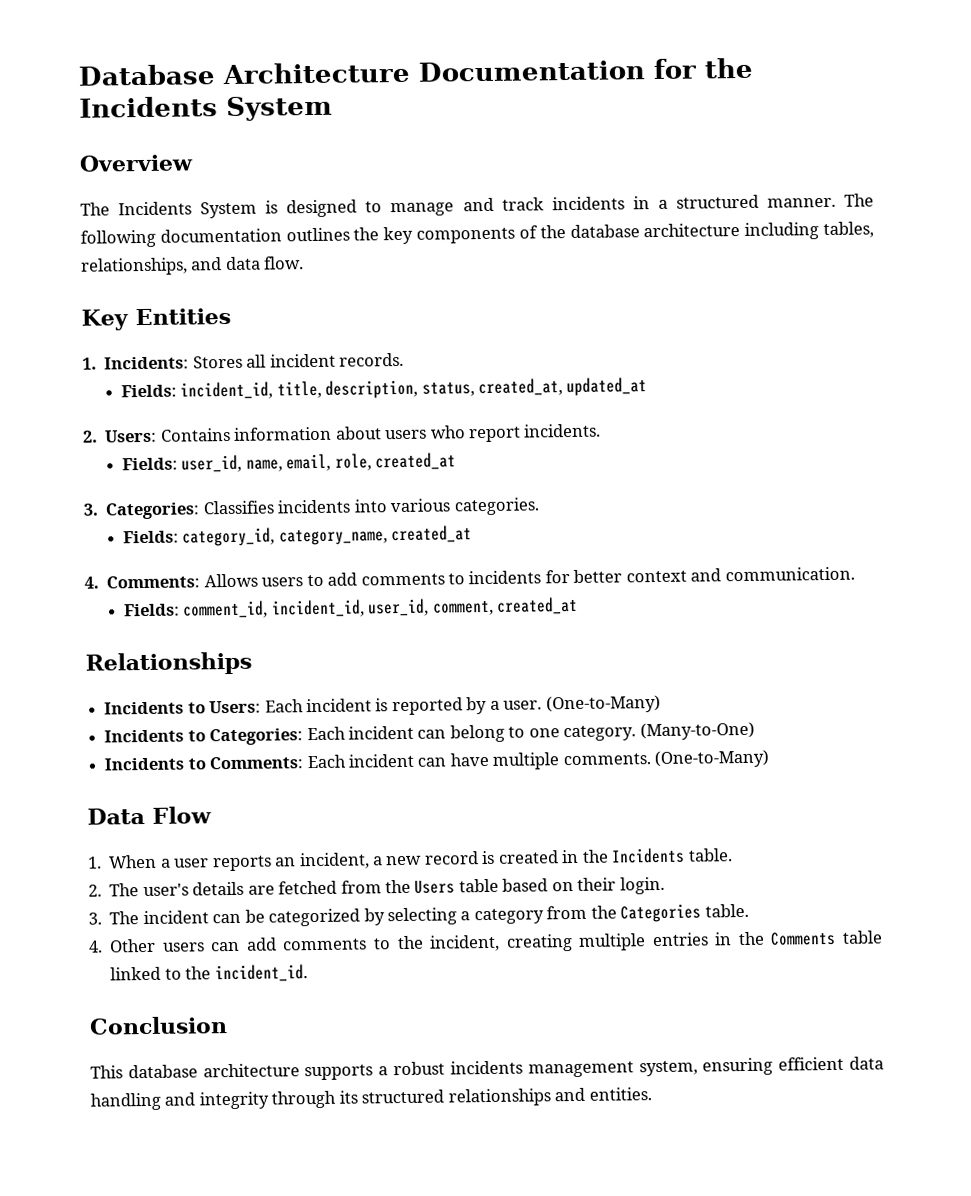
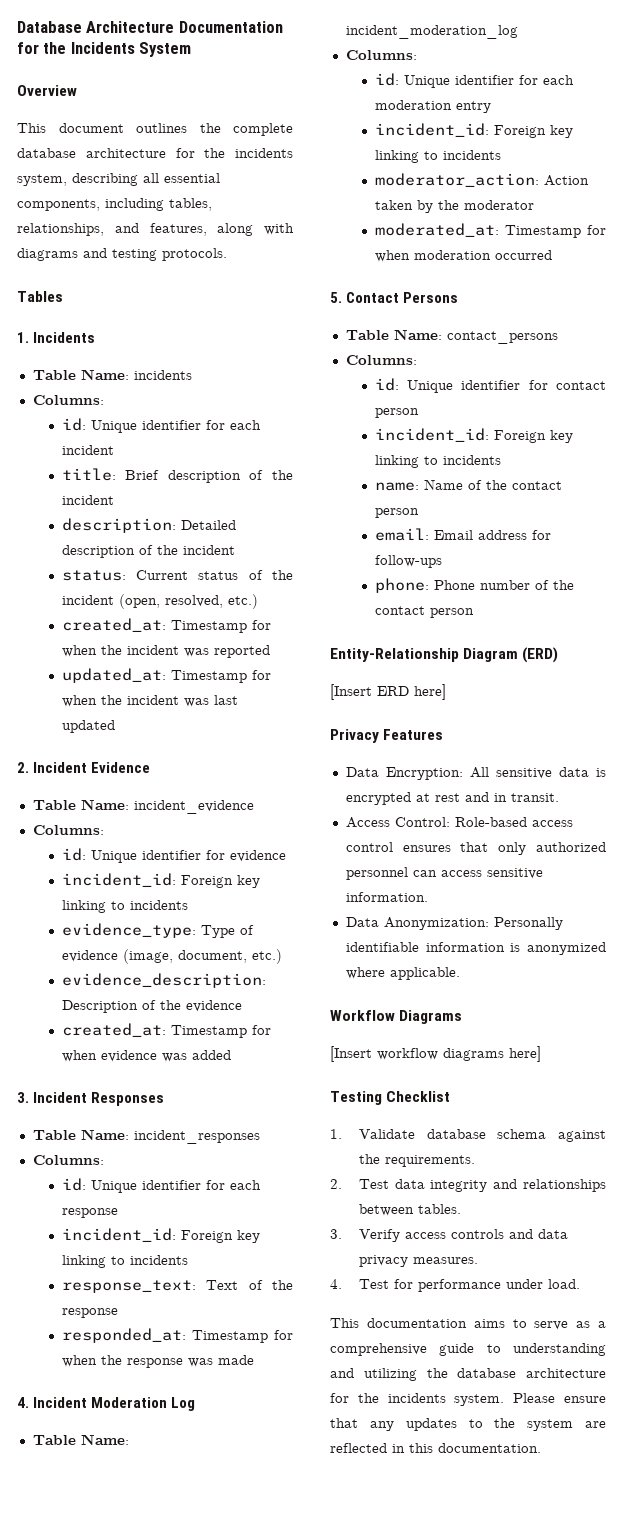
[80,193,874,219] [80,221,875,248] [81,256,305,276] [81,307,231,331] [82,352,405,370] [120,377,648,400] [83,423,602,443] [121,452,456,473] [83,497,540,520] [122,525,473,547] [84,566,855,589] [123,596,578,619] [85,651,252,676] [104,694,661,716] [104,721,755,746] [104,749,770,771] [87,806,212,825] [87,847,733,872] [88,876,665,897] [88,903,749,927] [88,930,884,953] [110,964,308,983] [89,1016,228,1035] [90,1056,885,1081] [90,1087,652,1111] The Incidents System is designed to manage and track incidents in a structured manner. The following documentation outlines the key components of the database architecture including tables, relationships, and data flow. // Key Entities // 1. Incidents: Stores all incident records. // Fields: incident_id, title, description, status, created_at, updated_at // 2. Users: Contains information about users who report incidents. // Fields: user_id, name, email, role, created_at // 3. Categories: Classifies incidents into various categories. // Fields: category_id, category_name, created_at // 4. Comments: Allows users to add comments to incidents for better context and communication. // Fields: comment_id, incident_id, user_id, comment, created_at // Relationships // Incidents to Users: Each incident is reported by a user. (One-to-Many) // Incidents to Categories: Each incident can belong to one category. (Many-to-One) // Incidents to Comments: Each incident can have multiple comments. (One-to-Many) // Data Flow // 1. When a user reports an incident, a new record is created in the Incidents table. // 2. The user's details are fetched from the Users table based on their login. // 3. The incident can be categorized by selecting a category from the Categories table. // 4. Other users can add comments to the incident, creating multiple entries in the Comments table linked to the incident_id. // Conclusion // This database architecture supports a robust incidents management system, ensuring efficient data handling and integrity through its structured relationships and entities. -> [17,123,293,136] [17,148,293,158] [17,173,220,186] [17,198,212,211] [17,223,294,236] [17,248,227,261] [17,291,63,302] [17,332,96,343] [32,369,192,380] [32,395,104,405] [61,418,261,433] [61,445,114,455] [61,468,293,483] [61,495,114,505] [61,518,236,533] [61,545,235,558] [61,570,293,581] [61,594,258,609] [61,618,271,633] [61,645,270,658] [61,668,271,683] [61,695,238,707] [61,720,115,733] [17,762,151,773] [32,799,254,814] [32,825,104,835] [61,848,286,863] [61,873,260,888] [61,900,188,913] [61,923,254,938] [61,949,282,964] [61,973,266,988] [61,1000,242,1013] [61,1023,271,1038] [61,1050,231,1062] [17,1092,165,1106] [32,1129,260,1144] [32,1155,104,1165] [61,1178,261,1193] [61,1208,118,1218] [61,1228,260,1243] [61,1255,188,1268] [61,1280,293,1293] [61,1308,118,1318] [61,1328,293,1343] [61,1355,254,1368] [17,1397,196,1411] [32,1434,129,1445] [345,25,518,39] [345,50,417,60] [374,73,574,88] [374,100,491,113] [374,123,573,138] [374,150,501,163] [374,173,589,187] [374,200,534,213] [374,223,606,238] [374,250,552,262] [330,292,459,303] [345,329,558,344] [345,355,417,365] [374,378,606,393] [374,408,419,418] [374,428,573,443] [374,455,501,468] [374,479,562,491] [374,508,419,518] [374,528,551,541] [374,555,442,568] [374,578,574,593] [374,606,474,618] [330,647,559,663] [330,684,446,700] [330,729,444,743] [345,767,606,780] [345,792,559,805] [345,817,573,828] [345,842,606,855] [345,867,543,880] [345,892,428,902] [345,917,563,930] [345,942,606,955] [345,967,460,980] [330,1010,463,1024] [330,1046,541,1062] [330,1091,451,1105] [330,1129,606,1142] [358,1154,475,1167] [330,1179,606,1192] [358,1204,461,1216] [330,1229,568,1242] [358,1255,478,1267] [330,1279,580,1292] [330,1318,606,1330] [330,1343,606,1356] [330,1368,606,1381] [330,1393,606,1406] [330,1418,606,1431] [330,1443,541,1453] This document outlines the complete database architecture for the incidents system, describing all essential components, including tables, relationships, and features, along with diagrams and testing protocols. // Tables // 1. Incidents // Table Name: incidents // Columns: // id: Unique identifier for each incident // title: Brief description of the incident // description: Detailed description of the incident // status: Current status of the incident (open, resolved, etc.) // created_at: Timestamp for when the incident was reported // updated_at: Timestamp for when the incident was last updated // 2. Incident Evidence // Table Name: incident_evidence // Columns: // id: Unique identifier for evidence // incident_id: Foreign key linking to incidents // evidence_type: Type of evidence (image, document, etc.) // evidence_description: Description of the evidence // created_at: Timestamp for when evidence was added // 3. Incident Responses // Table Name: incident_responses // Columns: // id: Unique identifier for each response // incident_id: Foreign key linking to incidents // response_text: Text of the response // responded_at: Timestamp for when the response was made // 4. Incident Moderation Log // Table Name: incident_moderation_log // Columns: // id: Unique identifier for each moderation entry // incident_id: Foreign key linking to incidents // moderator_action: Action taken by the moderator // moderated_at: Timestamp for when moderation occurred // 5. Contact Persons // Table Name: contact_persons // Columns: // id: Unique identifier for contact person // incident_id: Foreign key linking to incidents // name: Name of the contact person // email: Email address for follow-ups // phone: Phone number of the contact person // Entity-Relationship Diagram (ERD) // [Insert ERD here] // Privacy Features // Data Encryption: All sensitive data is encrypted at rest and in transit. // Access Control: Role-based access control ensures that only authorized personnel can access sensitive information. // Data Anonymization: Personally identifiable information is anonymized where applicable. // Workflow Diagrams // [Insert workflow diagrams here] // Testing Checklist // 1. Validate database schema against the requirements. // 2. Test data integrity and relationships between tables. // 3. Verify access controls and data privacy measures. // 4. Test for performance under load. // This documentation aims to serve as a comprehensive guide to understanding and utilizing the database architecture for the incidents system. Please ensure that any updates to the system are reflected in this documentation.

